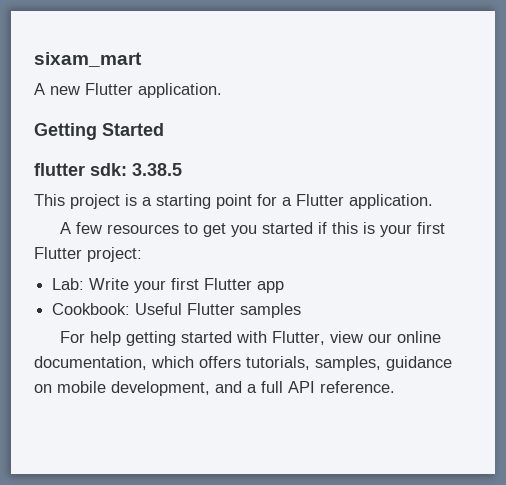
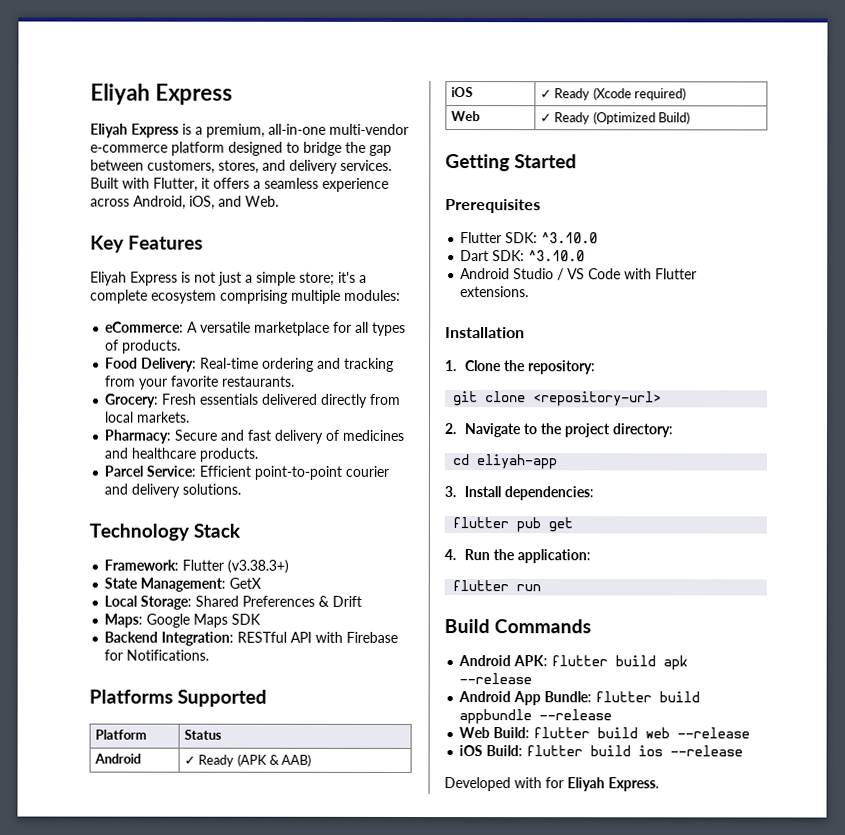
[34,52,142,67] [34,83,222,98] [34,123,164,140] [34,163,182,176] [34,194,433,209] [59,222,445,237] [34,247,142,262] [52,278,285,293] [52,303,302,318] [59,331,441,346] [34,356,452,371] [34,381,395,396] sixam_mart // A new Flutter application. // Getting Started // flutter sdk: 3.38.5 // This project is a starting point for a Flutter application. // A few resources to get you started if this is your first Flutter project: // Lab: Write your first Flutter app // Cookbook: Useful Flutter samples // For help getting started with Flutter, view our online documentation, which offers tutorials, samples, guidance on mobile development, and a full API reference. -> [90,83,233,105] [90,123,409,138] [90,141,392,156] [90,159,392,174] [90,177,389,192] [90,195,279,210] [90,235,204,253] [90,271,367,286] [90,289,401,304] [105,321,407,336] [105,339,182,354] [105,357,395,372] [105,375,296,390] [105,393,402,408] [104,411,191,423] [104,429,405,444] [104,447,259,462] [104,465,390,480] [104,483,242,498] [89,523,242,541] [104,559,290,574] [104,577,262,592] [104,595,363,610] [104,613,262,628] [104,631,399,646] [104,649,210,661] [89,689,268,707] [94,729,147,740] [183,729,222,740] [93,753,141,764] [183,753,312,767] [450,87,473,98] [539,87,687,101] [450,111,480,122] [539,111,691,125] [445,154,578,172] [445,199,541,214] [460,232,599,244] [460,250,586,262] [460,268,698,281] [460,286,530,298] [445,327,525,339] [445,360,596,375] [453,391,663,407] [444,423,673,438] [452,454,558,470] [444,486,594,501] [452,517,574,533] [444,549,591,564] [452,580,542,592] [444,619,592,634] [458,655,689,671] [459,673,533,685] [458,691,701,706] [459,709,613,725] [459,727,751,739] [459,745,744,757] [444,777,659,792] Eliyah Express // Eliyah Express is a premium, all-in-one multi-vendor e-commerce platform designed to bridge the gap between customers, stores, and delivery services. Built with Flutter, it offers a seamless experience across Android, iOS, and Web. // Key Features // Eliyah Express is not just a simple store; it's a complete ecosystem comprising multiple modules: // eCommerce: A versatile marketplace for all types of products. // Food Delivery: Real-time ordering and tracking from your favorite restaurants. // Grocery: Fresh essentials delivered directly from local markets. // Pharmacy: Secure and fast delivery of medicines and healthcare products. // Parcel Service: Efficient point-to-point courier and delivery solutions. // Technology Stack // Framework: Flutter (v3.38.3+) // State Management: GetX // Local Storage: Shared Preferences & Drift // Maps: Google Maps SDK // Backend Integration: RESTful API with Firebase for Notifications. // Platforms Supported // Platform | Status // Android | ✓ Ready (APK & AAB) // iOS | ✓ Ready (Xcode required) // Web | ✓ Ready (Optimized Build) // Getting Started // Prerequisites // Flutter SDK: ^3.10.0 // Dart SDK: ^3.10.0 // Android Studio / VS Code with Flutter extensions. // Installation // 1. Clone the repository: // git clone <repository-url> // 2. Navigate to the project directory: // cd eliyah-app // 3. Install dependencies: // flutter pub get // 4. Run the application: // flutter run // Build Commands // Android APK: flutter build apk --release // Android App Bundle: flutter build appbundle --release // Web Build: flutter build web --release // iOS Build: flutter build ios --release // Developed with for Eliyah Express.

